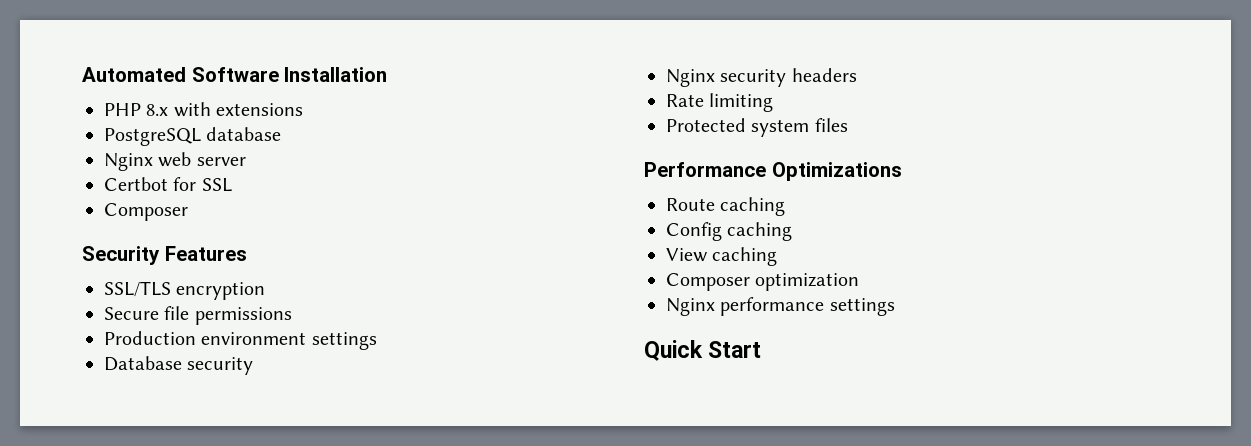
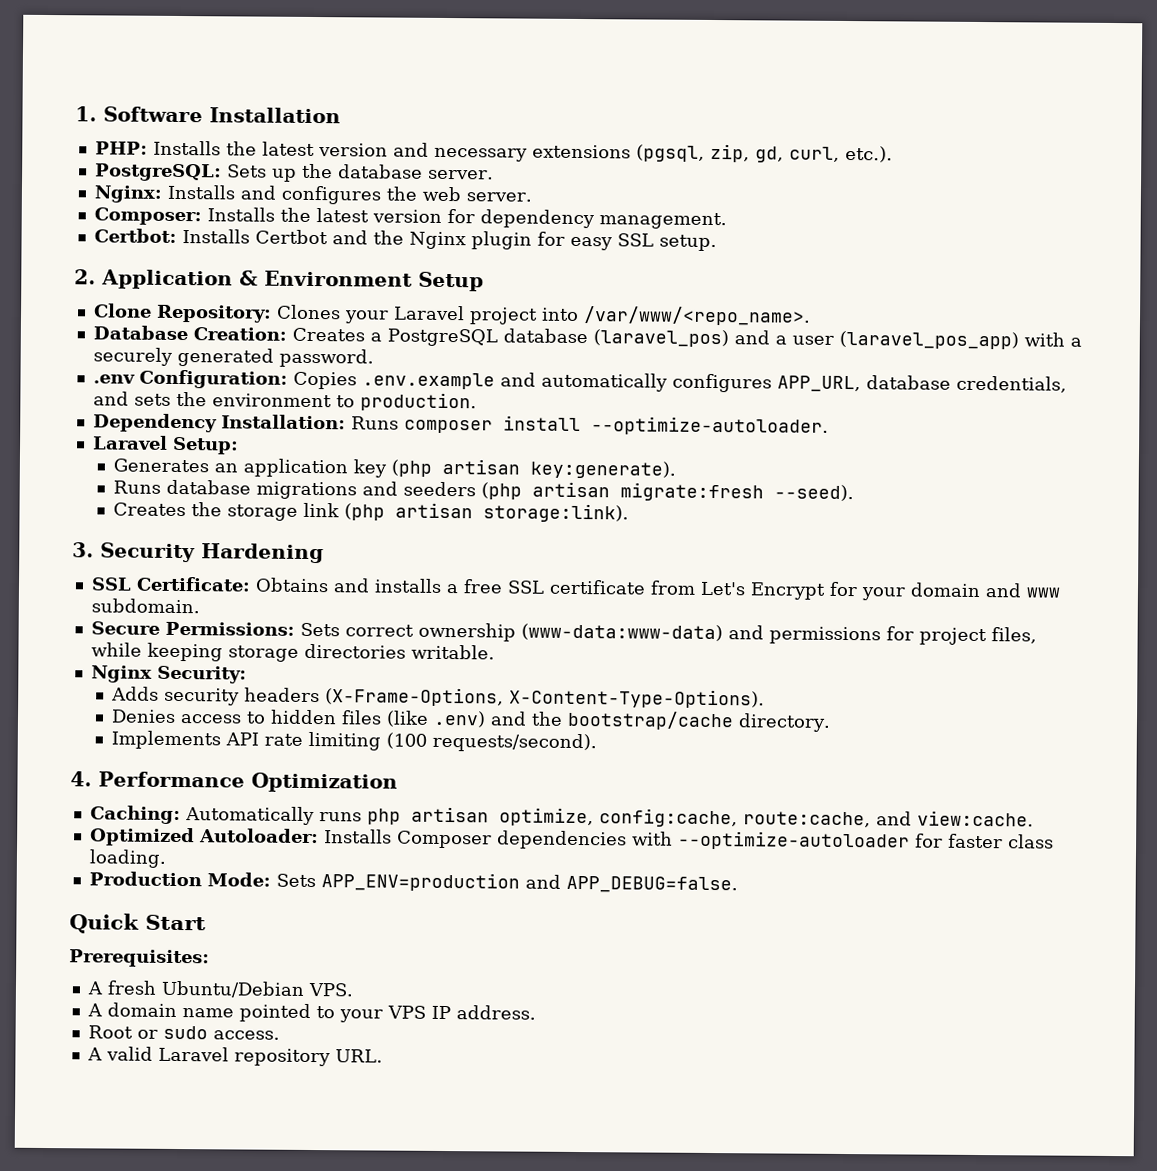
[82,67,186,82] Automated -> [75,106,97,122] 1.
[104,102,304,117] [104,127,282,146] [104,152,246,171] [104,177,232,192] [104,203,188,221] [82,246,247,265] [104,281,266,300] [104,306,292,325] [104,331,377,350] [104,356,254,375] [666,68,857,87] [666,93,774,112] [666,118,848,137] [644,162,902,181] [666,197,786,216] [666,222,793,241] [666,247,778,266] [666,273,860,291] [666,297,895,316] [644,340,762,361] PHP 8.x with extensions // PostgreSQL database // Nginx web server // Certbot for SSL // Composer // Security Features // SSL/TLS encryption // Secure file permissions // Production environment settings // Database security // Nginx security headers // Rate limiting // Protected system files // Performance Optimizations // Route caching // Config caching // View caching // Composer optimization // Nginx performance settings // Quick Start -> [94,140,893,163] [94,163,494,182] [93,184,532,205] [93,207,727,230] [93,228,717,252] [74,269,484,292] [92,303,811,326] [92,325,1082,350] [92,347,374,368] [92,369,1067,393] [92,391,477,412] [92,413,829,436] [92,435,239,455] [113,458,677,479] [113,479,855,502] [113,502,630,523] [72,542,324,564] [90,576,1060,601] [90,598,200,614] [90,621,1037,646] [90,642,495,662] [90,665,247,684] [111,686,766,709] [111,709,832,732] [111,730,598,753] [70,771,398,793] [89,805,1034,828] [89,827,1054,851] [88,849,167,868] [88,871,738,894] [69,913,206,934] [69,949,210,968] [86,980,354,998] [86,1002,536,1023] [87,1025,280,1040] [86,1046,383,1067] PHP: Installs the latest version and necessary extensions (pgsql, zip, gd, curl, etc.). // PostgreSQL: Sets up the database server. // Nginx: Installs and configures the web server. // Composer: Installs the latest version for dependency management. // Certbot: Installs Certbot and the Nginx plugin for easy SSL setup. // 2. Application & Environment Setup // Clone Repository: Clones your Laravel project into /var/www/<repo_name>. // Database Creation: Creates a PostgreSQL database (laravel_pos) and a user (laravel_pos_app) with a securely generated password. // .env Configuration: Copies .env.example and automatically configures APP_URL, database credentials, and sets the environment to production. // Dependency Installation: Runs composer install --optimize-autoloader. // Laravel Setup: // Generates an application key (php artisan key:generate). // Runs database migrations and seeders (php artisan migrate:fresh --seed). // Creates the storage link (php artisan storage:link). // 3. Security Hardening // SSL Certificate: Obtains and installs a free SSL certificate from Let's Encrypt for your domain and www subdomain. // Secure Permissions: Sets correct ownership (www-data:www-data) and permissions for project files, while keeping storage directories writable. // Nginx Security: // Adds security headers (X-Frame-Options, X-Content-Type-Options). // Denies access to hidden files (like .env) and the bootstrap/cache directory. // Implements API rate limiting (100 requests/second). // 4. Performance Optimization // Caching: Automatically runs php artisan optimize, config:cache, route:cache, and view:cache. // Optimized Autoloader: Installs Composer dependencies with --optimize-autoloader for faster class loading. // Production Mode: Sets APP_ENV=production and APP_DEBUG=false. // Quick Start // Prerequisites: // A fresh Ubuntu/Debian VPS. // A domain name pointed to your VPS IP address. // Root or sudo access. // A valid Laravel repository URL.

